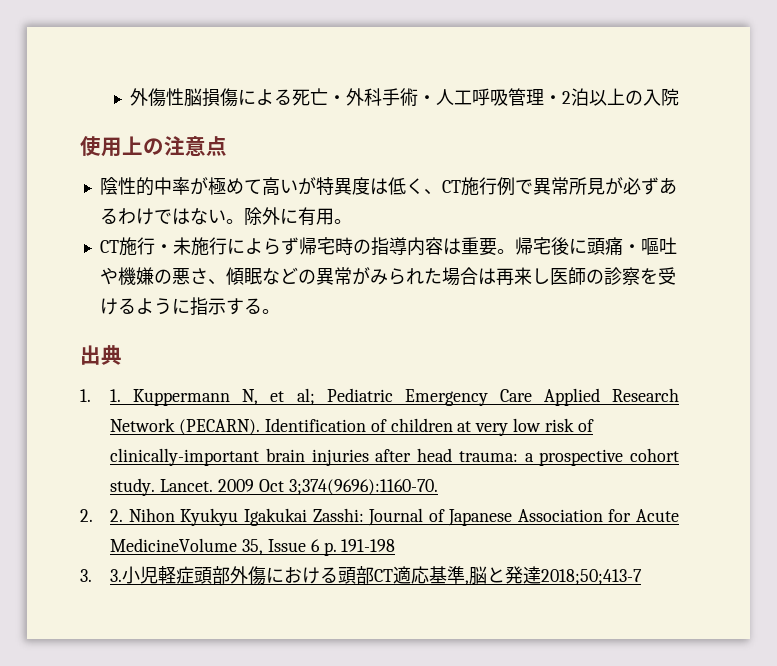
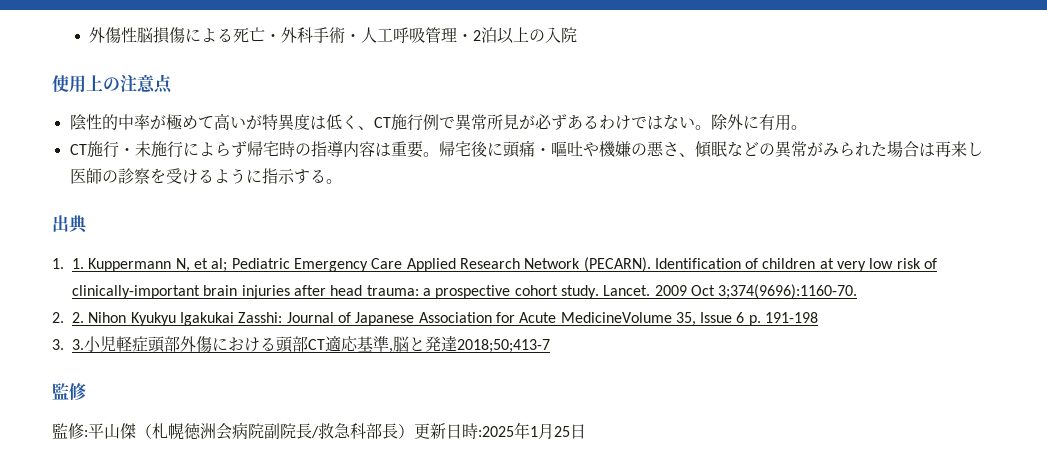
(643, 577) none -> [52,383,86,400] [52,422,586,440] // 監修 // 監修:平山傑（札幌徳洲会病院副院長/救急科部長）更新日時:2025年1月25日

